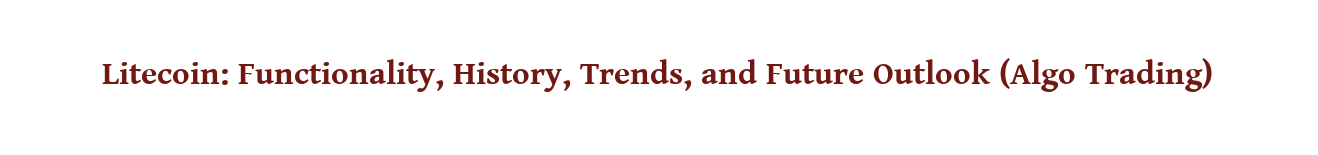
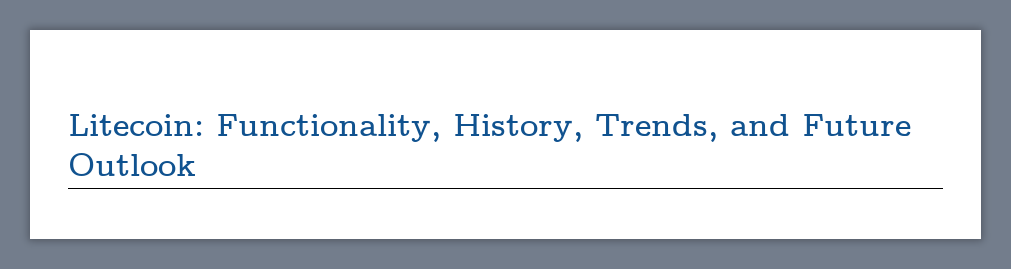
[999,58,1213,92] (Algo Trading) -> (196, 164) none

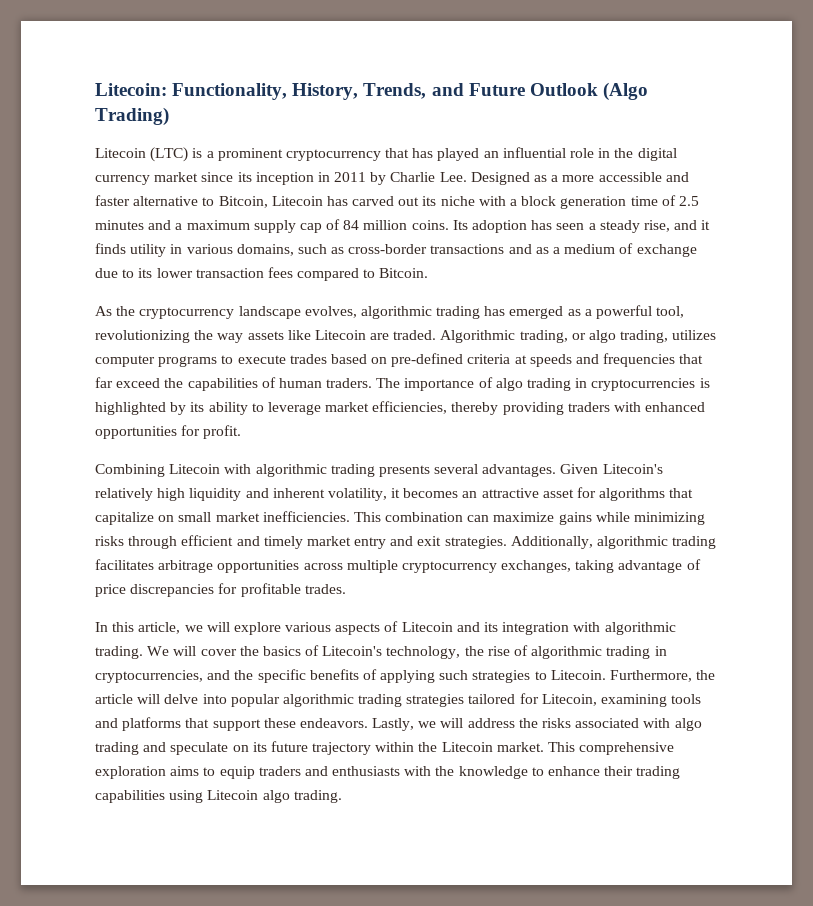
(196, 164) none -> [602,82,648,101] [95,107,169,126] [95,147,677,162] [95,172,689,185] [95,195,699,209] [95,219,711,233] [95,243,697,257] [95,267,429,281] [95,305,685,319] [95,330,717,343] [95,353,704,367] [95,377,710,391] [95,401,706,415] [95,425,242,439] [95,464,663,477] [95,487,694,501] [95,511,706,525] [95,535,717,549] [95,559,701,573] [95,583,346,597] [95,621,676,635] [95,645,667,659] [95,669,716,683] [95,693,702,707] [95,717,702,731] [95,741,675,755] [95,766,681,779] [95,790,342,803] (Algo Trading) // Litecoin (LTC) is a prominent cryptocurrency that has played an influential role in the digital currency market since its inception in 2011 by Charlie Lee. Designed as a more accessible and faster alternative to Bitcoin, Litecoin has carved out its niche with a block generation time of 2.5 minutes and a maximum supply cap of 84 million coins. Its adoption has seen a steady rise, and it finds utility in various domains, such as cross-border transactions and as a medium of exchange due to its lower transaction fees compared to Bitcoin. // As the cryptocurrency landscape evolves, algorithmic trading has emerged as a powerful tool, revolutionizing the way assets like Litecoin are traded. Algorithmic trading, or algo trading, utilizes computer programs to execute trades based on pre-defined criteria at speeds and frequencies that far exceed the capabilities of human traders. The importance of algo trading in cryptocurrencies is highlighted by its ability to leverage market efficiencies, thereby providing traders with enhanced opportunities for profit. // Combining Litecoin with algorithmic trading presents several advantages. Given Litecoin's relatively high liquidity and inherent volatility, it becomes an attractive asset for algorithms that capitalize on small market inefficiencies. This combination can maximize gains while minimizing risks through efficient and timely market entry and exit strategies. Additionally, algorithmic trading facilitates arbitrage opportunities across multiple cryptocurrency exchanges, taking advantage of price discrepancies for profitable trades. // In this article, we will explore various aspects of Litecoin and its integration with algorithmic trading. We will cover the basics of Litecoin's technology, the rise of algorithmic trading in cryptocurrencies, and the specific benefits of applying such strategies to Litecoin. Furthermore, the article will delve into popular algorithmic trading strategies tailored for Litecoin, examining tools and platforms that support these endeavors. Lastly, we will address the risks associated with algo trading and speculate on its future trajectory within the Litecoin market. This comprehensive exploration aims to equip traders and enthusiasts with the knowledge to enhance their trading capabilities using Litecoin algo trading.

